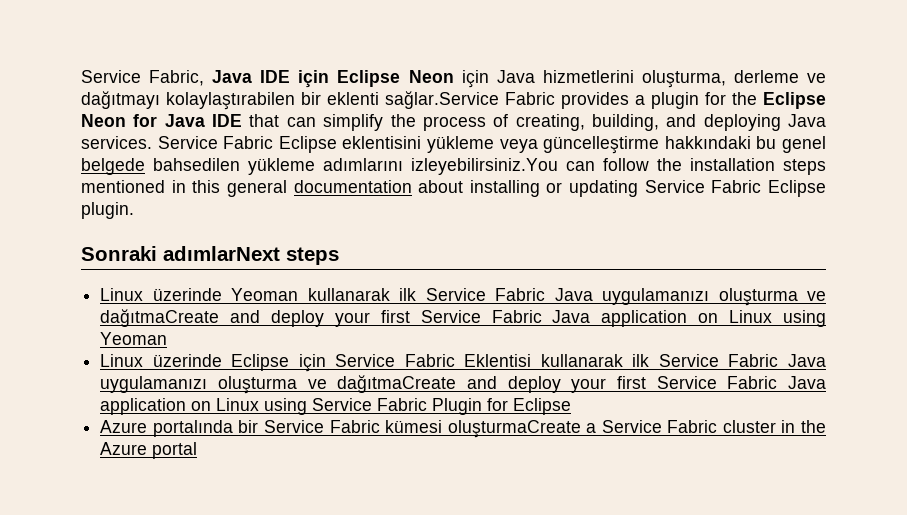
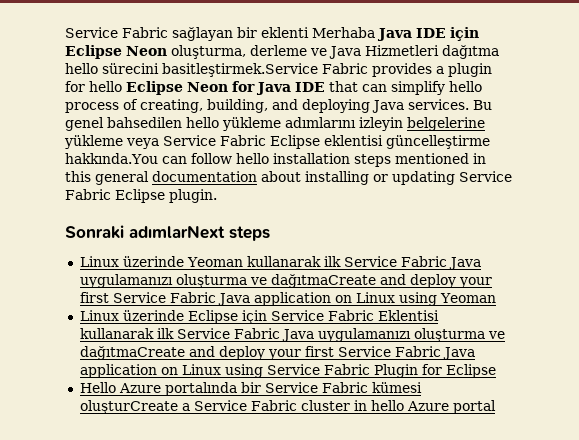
[81,70,205,86] Service Fabric, -> [65,27,375,41] Service Fabric sağlayan bir eklenti Merhaba
[461,70,827,88] [81,91,499,110] için Java hizmetlerini oluşturma, derleme ve dağıtmayı kolaylaştırabilen bir eklenti sağlar.Service -> [171,45,499,59] [65,63,318,77] oluşturma, derleme ve Java Hizmetleri dağıtma hello sürecini basitleştirmek.Service
[732,92,757,105] the -> [89,81,122,92] hello
[390,114,416,127] the -> [449,81,482,92] hello
[157,136,827,154] [81,158,558,175] Service Fabric Eclipse eklentisini yükleme veya güncelleştirme hakkındaki bu genel belgede bahsedilen yükleme adımlarını izleyebilirsiniz.You -> [473,100,492,110] [65,117,485,131] [64,135,490,149] [65,153,158,164] Bu genel bahsedilen hello yükleme adımlarını izleyin belgelerine yükleme veya Service Fabric Eclipse eklentisi güncelleştirme hakkında.You
[657,158,682,171] the -> [235,153,269,164] hello
(572, 406) none -> [79,382,116,393] Hello
[447,420,581,438] oluşturmaCreate -> [79,400,178,414] oluşturCreate
[801,420,826,433] the -> [370,400,404,411] hello

